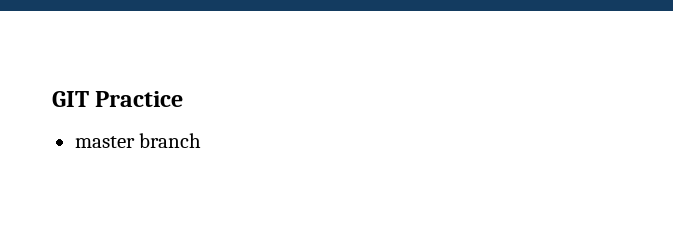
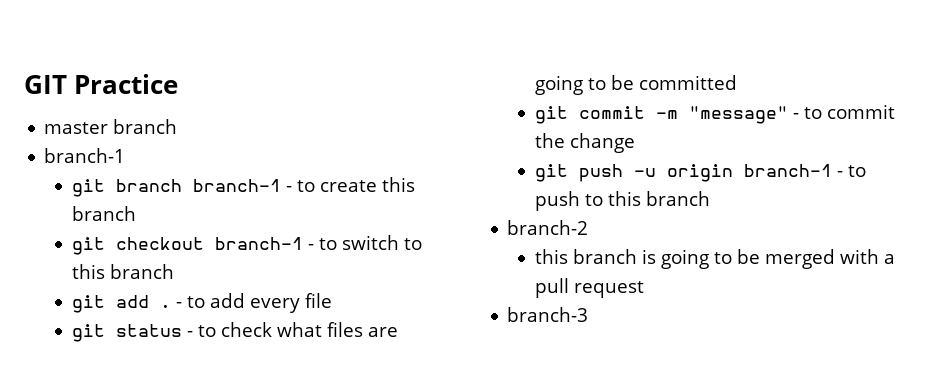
(202, 140) none -> [44,148,126,163] [71,177,415,197] [71,206,136,221] [71,235,422,255] [71,264,174,279] [71,293,332,313] [71,322,398,342] [534,75,737,95] [534,104,895,124] [534,133,635,153] [534,164,866,182] [534,191,710,211] [507,220,589,235] [534,249,895,269] [534,278,644,298] [507,307,589,322] // branch-1 // git branch branch-1 - to create this branch // git checkout branch-1 - to switch to this branch // git add . - to add every file // git status - to check what files are going to be committed // git commit -m "message" - to commit the change // git push -u origin branch-1 - to push to this branch // branch-2 // this branch is going to be merged with a pull request // branch-3

